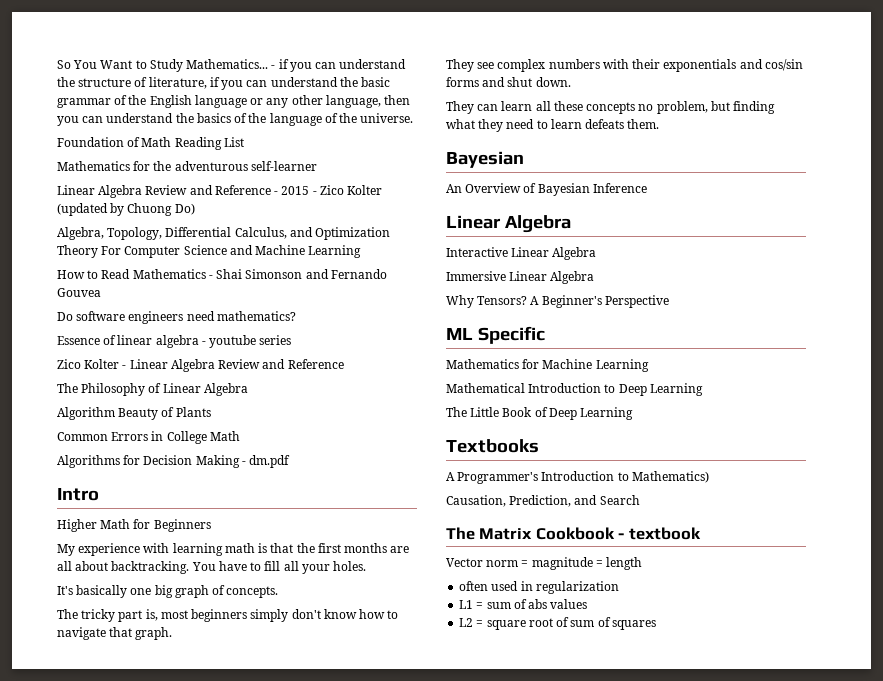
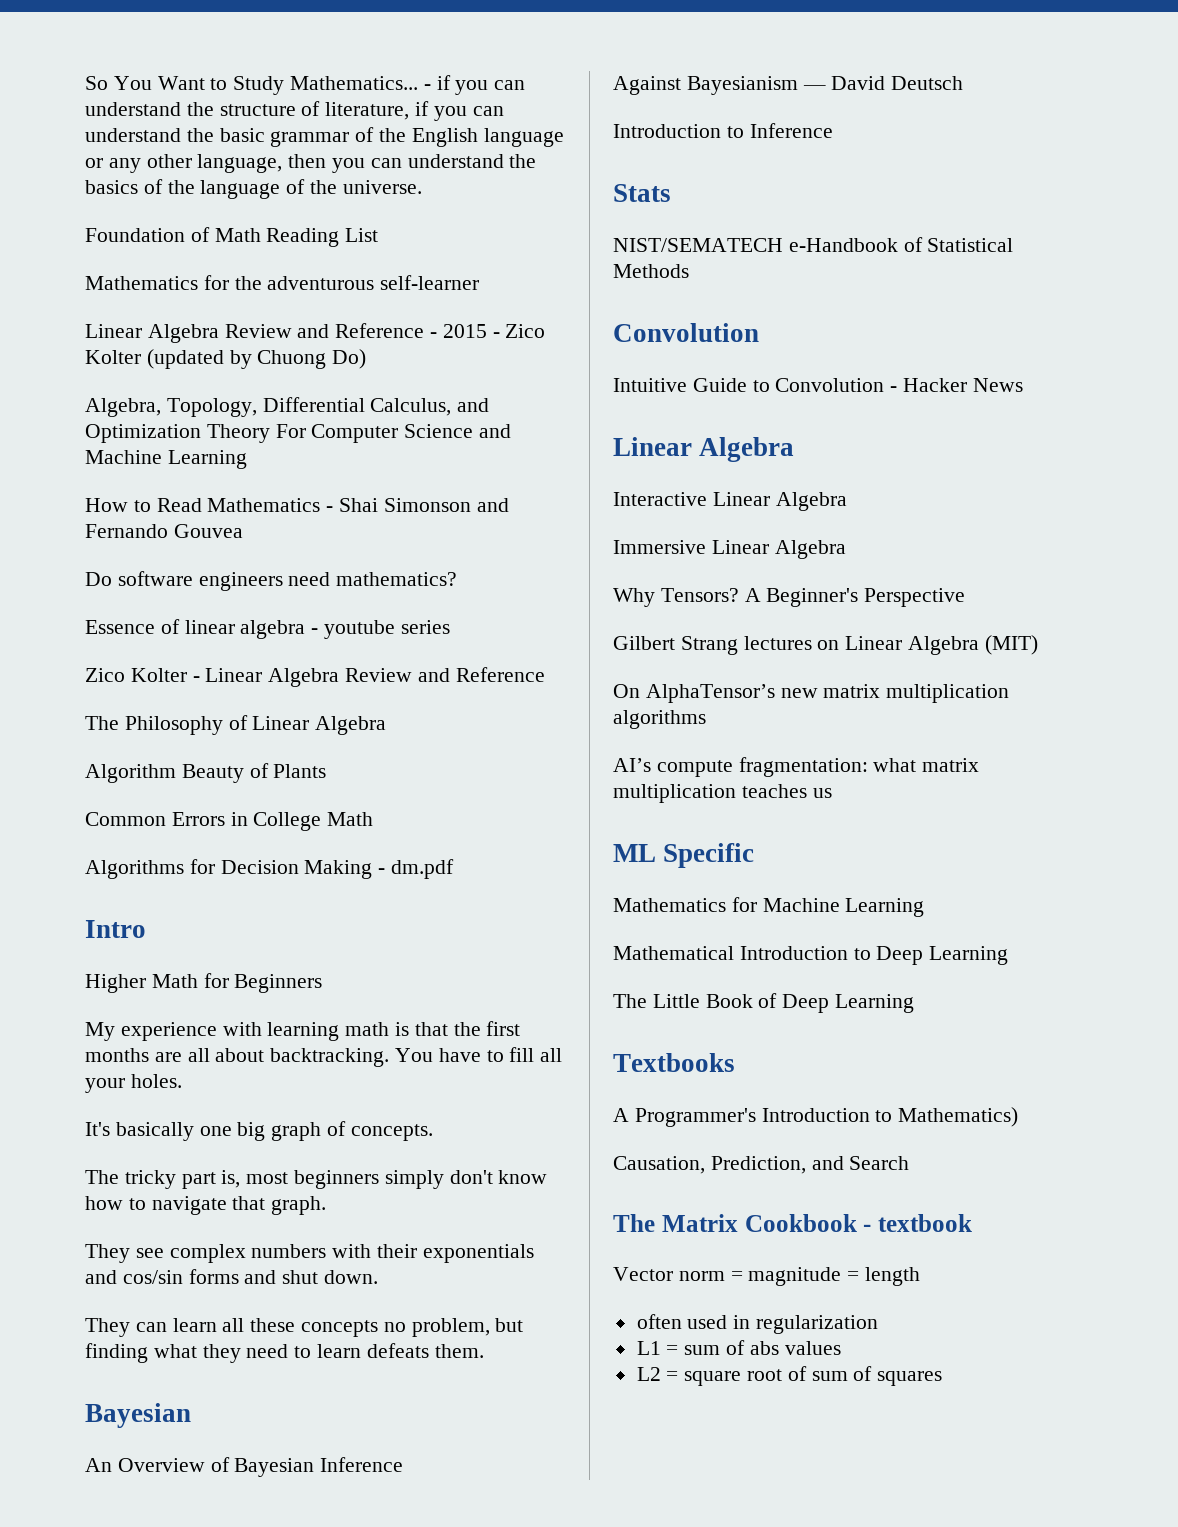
(647, 188) none -> [613,76,964,95] [613,123,833,138] [613,184,671,202] [613,237,1014,252] [613,264,689,278] [613,323,759,342] [613,378,1023,392] // Against Bayesianism — David Deutsch // Introduction to Inference // Stats // NIST/SEMATECH e-Handbook of Statistical Methods // Convolution // Intuitive Guide to Convolution - Hacker News
(669, 301) none -> [613,635,1038,655] [613,684,1010,703] [613,710,706,729] [613,757,980,777] [613,784,832,803] // Gilbert Strang lectures on Linear Algebra (MIT) // On AlphaTensor’s new matrix multiplication algorithms // AI’s compute fragmentation: what matrix multiplication teaches us

